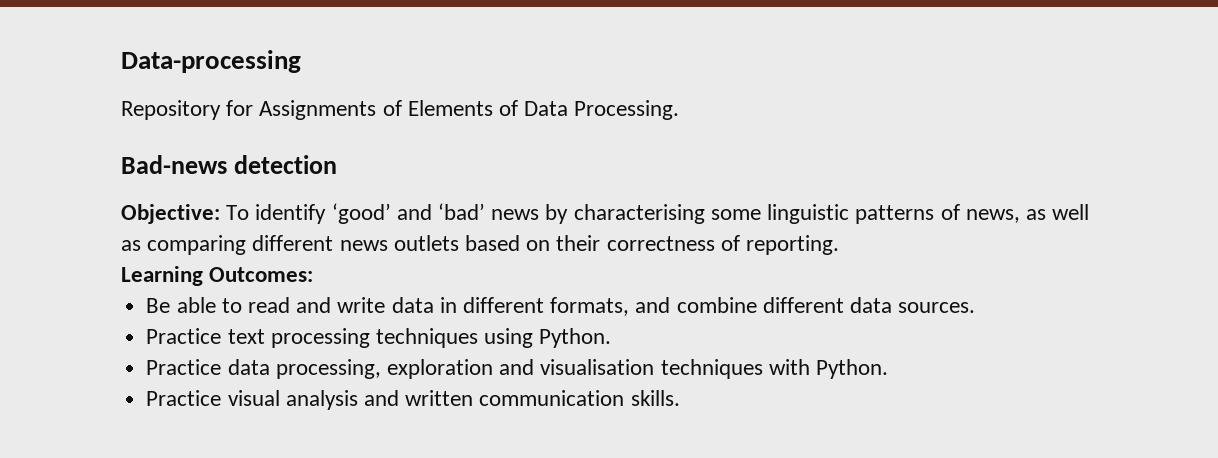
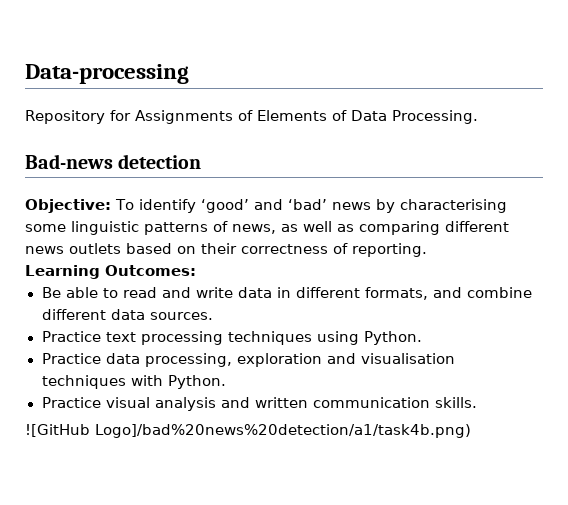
(680, 398) none -> [25,424,471,438] // ![GitHub Logo]/bad%20news%20detection/a1/task4b.png)

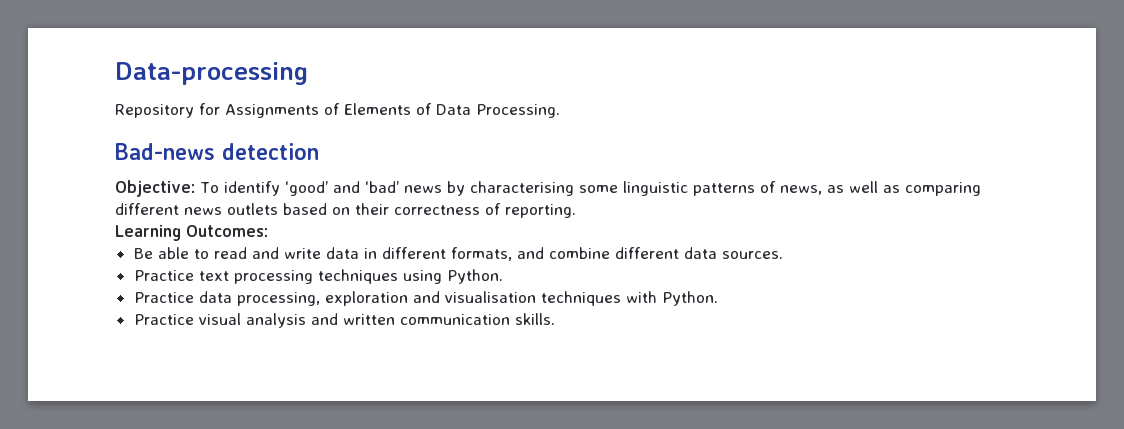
[25,424,471,438] // ![GitHub Logo]/bad%20news%20detection/a1/task4b.png) -> (555, 319) none

